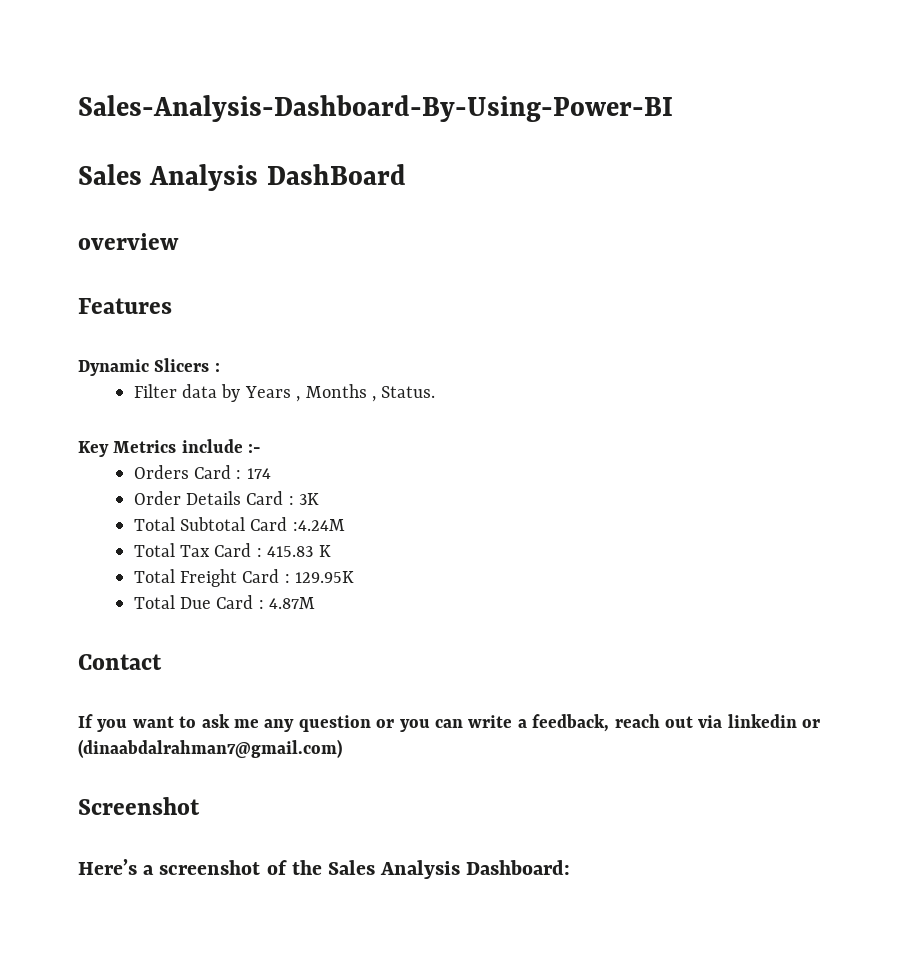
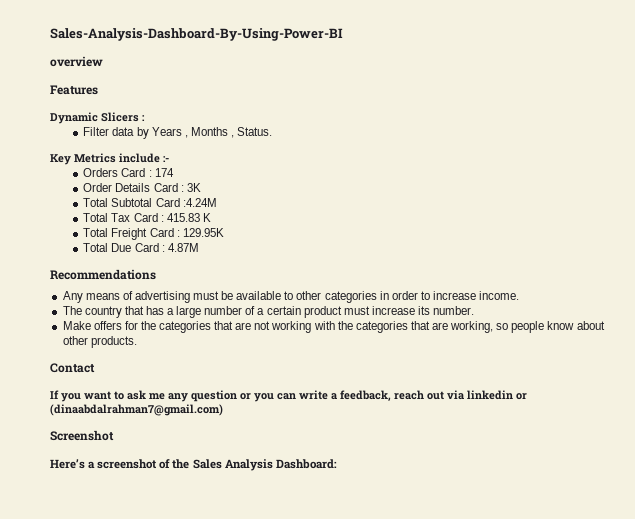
[78,164,406,191] // Sales Analysis DashBoard -> (343, 34) none
(316, 603) none -> [50,269,156,280] [62,291,520,303] [62,306,475,318] [62,321,605,333] [62,336,137,348] // Recommendations // Any means of advertising must be available to other categories in order to increase income. // The country that has a large number of a certain product must increase its number. // Make offers for the categories that are not working with the categories that are working, so people know about other products.

